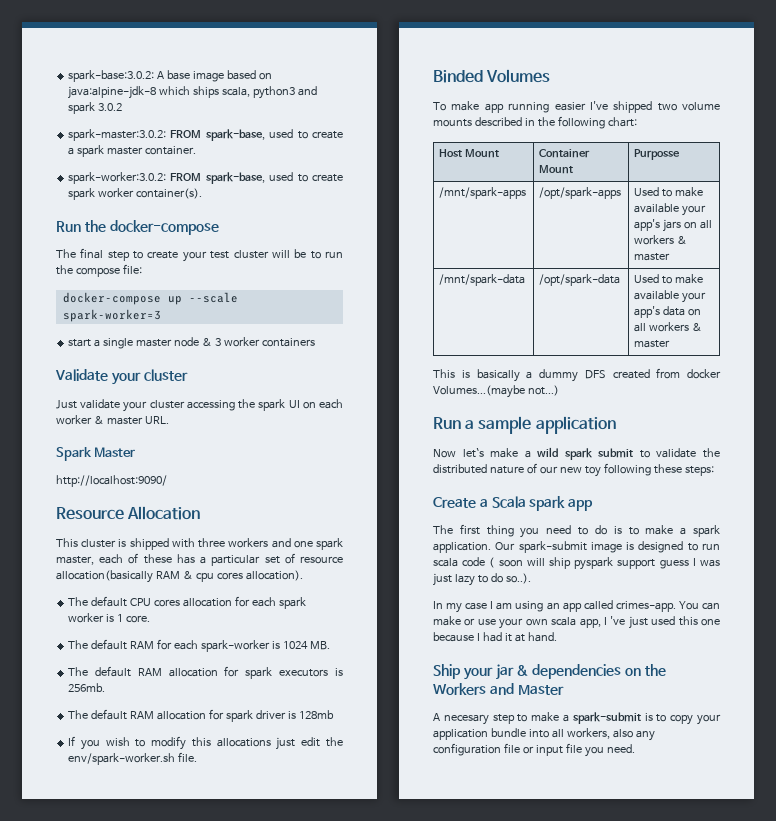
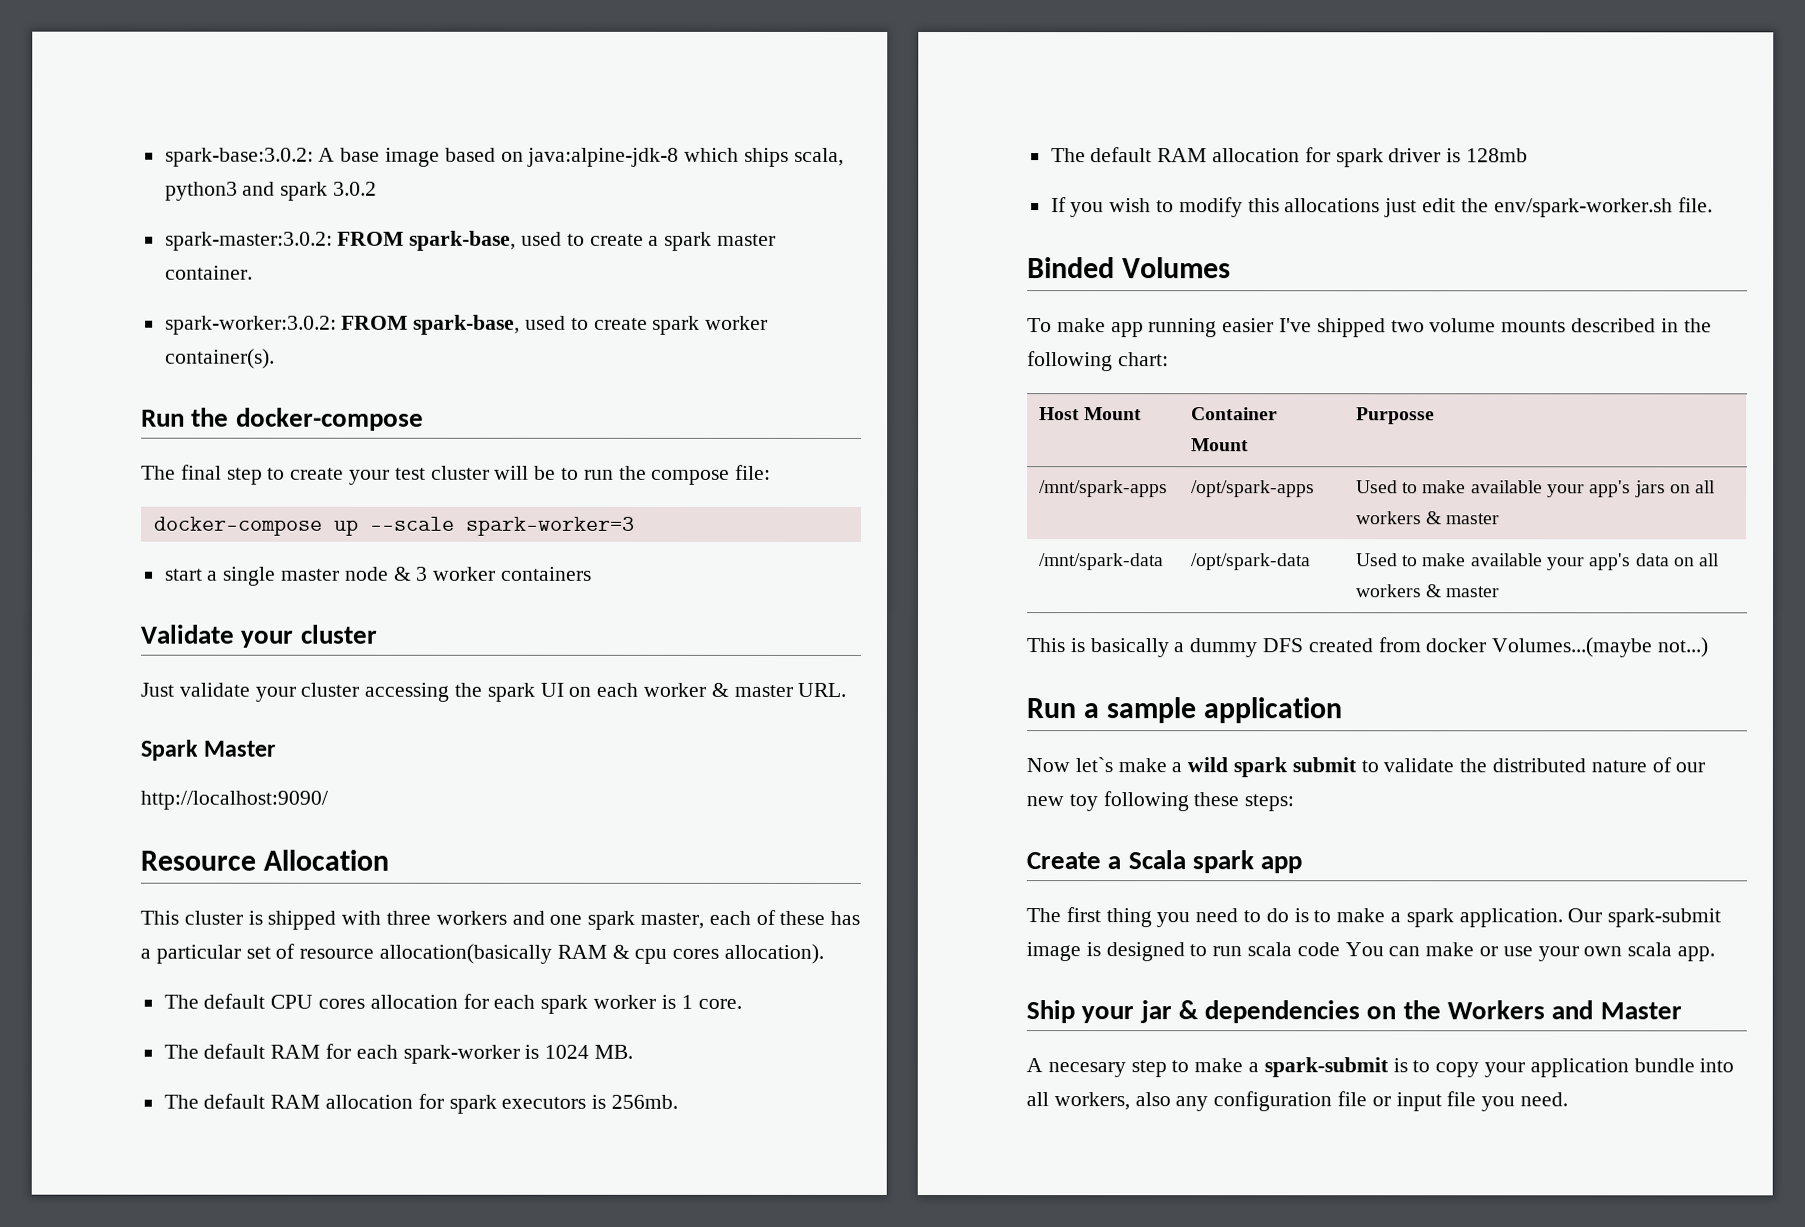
[489,557,720,570] [433,573,531,586] [433,600,676,613] ( soon will ship pyspark support guess I was just lazy to do so..). // In my case I am using an app called crimes-app. -> (1340, 949) none
[579,616,720,629] [433,632,557,642] app, I 've just used this one because I had it at hand. -> [1677,946,1716,962] app.

